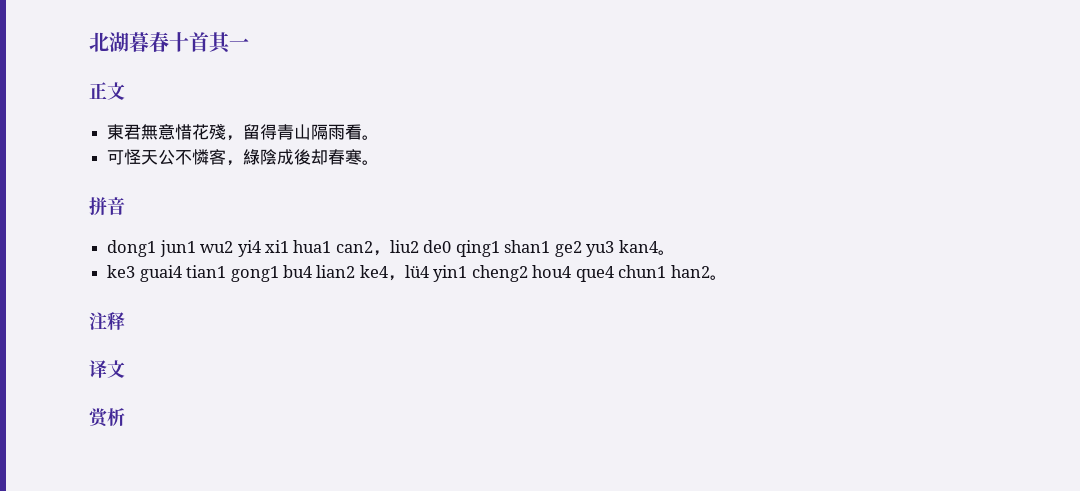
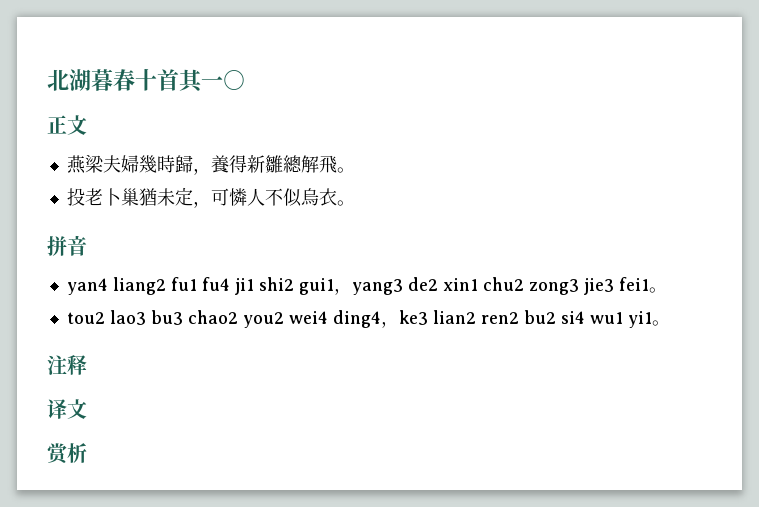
(249, 44) none -> [223,70,245,90] ○
[107,123,380,141] [107,149,380,166] [89,197,125,216] [107,240,675,257] [107,265,710,282] 東君無意惜花殘，留得青山隔雨看。 // 可怪天公不憐客，綠陰成後却春寒。 // 拼音 // dong1 jun1 wu2 yi4 xi1 hua1 can2，liu2 de0 qing1 shan1 ge2 yu3 kan4。 // ke3 guai4 tian1 gong1 bu4 lian2 ke4，lü4 yin1 cheng2 hou4 que4 chun1 han2 -> [66,154,355,175] [66,187,355,208] [47,235,87,256] [66,277,667,295] [66,310,652,328] 燕梁夫婦幾時歸，養得新雛總解飛。 // 投老卜巢猶未定，可憐人不似烏衣。 // 拼音 // yan4 liang2 fu1 fu4 ji1 shi2 gui1，yang3 de2 xin1 chu2 zong3 jie3 fei1。 // tou2 lao3 bu3 chao2 you2 wei4 ding4，ke3 lian2 ren2 bu2 si4 wu1 yi1

